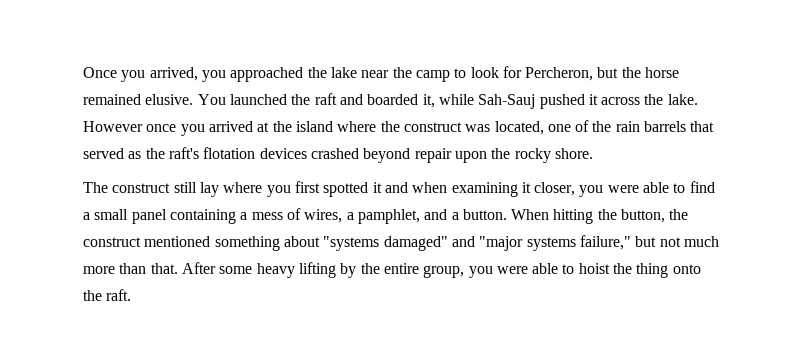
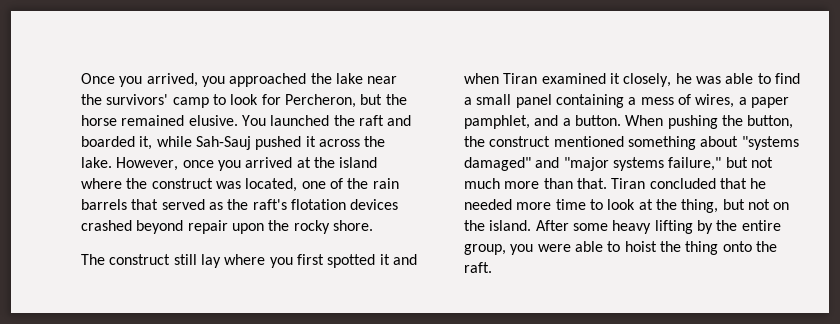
(412, 72) none -> [106,94,169,105] survivors'
[83,121,143,132] However -> [116,157,179,171] However,
[451,182,639,197] examining it closer, you were -> [503,73,721,87] Tiran examined it closely, he was
(354, 216) none -> [750,97,789,108] paper
[553,209,594,224] hitting -> [667,115,718,129] pushing
(178, 268) none -> [611,178,767,189] [464,199,790,213] [464,220,532,231] Tiran concluded that he needed more time to look at the thing, but not on the island.

